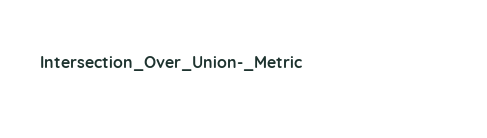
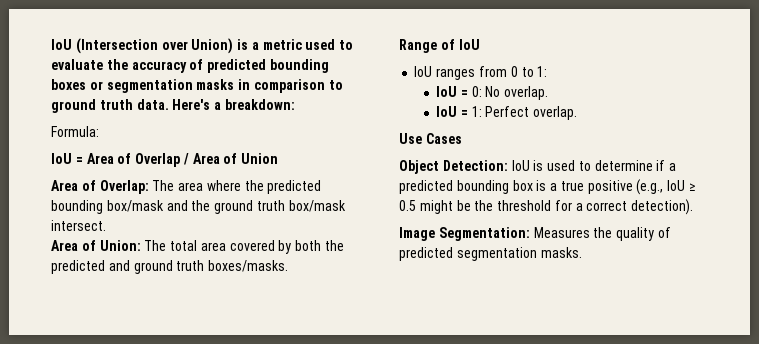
[40,56,302,71] Intersection_Over_Union-_Metric -> [51,38,354,54] [51,59,329,73] [51,79,343,93] [51,99,295,113] [51,126,99,137] [51,153,279,167] [51,180,322,194] [51,200,346,214] [51,220,106,231] [51,240,345,254] [51,260,289,274] [399,39,480,53] [414,66,548,80] [436,86,549,100] [436,106,578,120] [399,133,462,144] [399,160,677,174] [399,179,696,195] [399,199,694,215] [399,227,671,241] [399,247,582,261] IoU (Intersection over Union) is a metric used to evaluate the accuracy of predicted bounding boxes or segmentation masks in comparison to ground truth data. Here's a breakdown: // Formula: // IoU = Area of Overlap / Area of Union // Area of Overlap: The area where the predicted bounding box/mask and the ground truth box/mask intersect. // Area of Union: The total area covered by both the predicted and ground truth boxes/masks. // Range of IoU // IoU ranges from 0 to 1: // IoU = 0: No overlap. // IoU = 1: Perfect overlap. // Use Cases // Object Detection: IoU is used to determine if a predicted bounding box is a true positive (e.g., IoU ≥ 0.5 might be the threshold for a correct detection). // Image Segmentation: Measures the quality of predicted segmentation masks.

